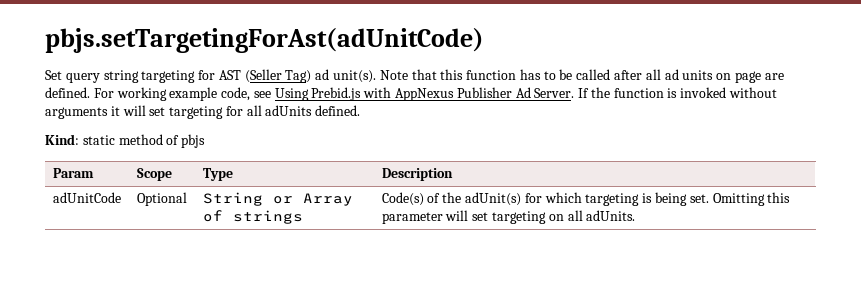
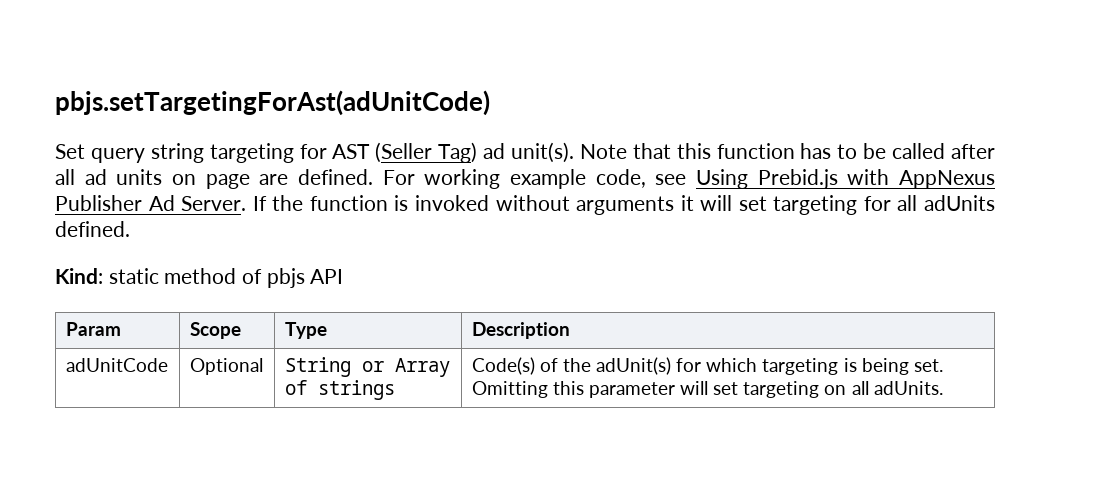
(206, 141) none -> [310,269,344,284] API

